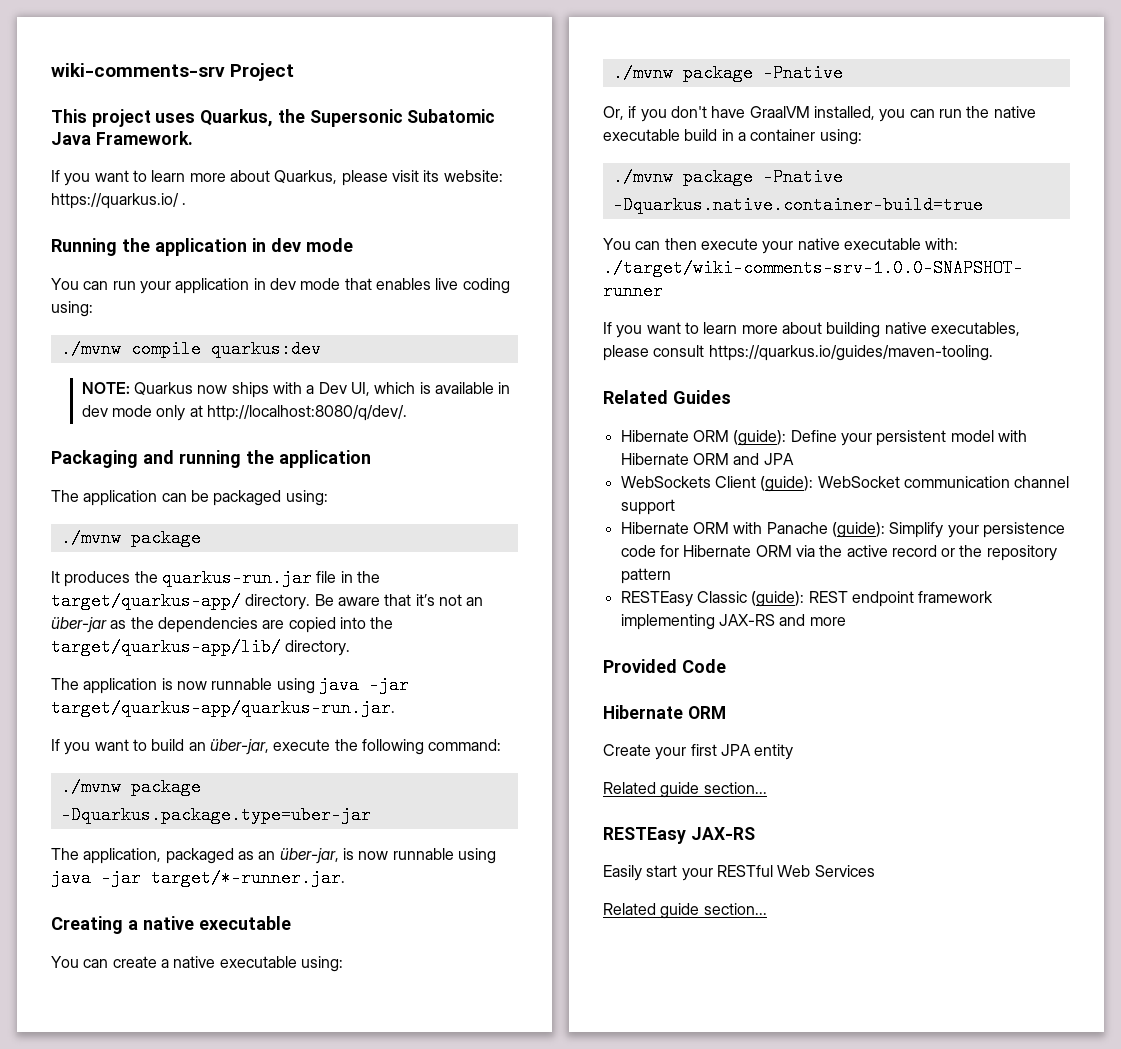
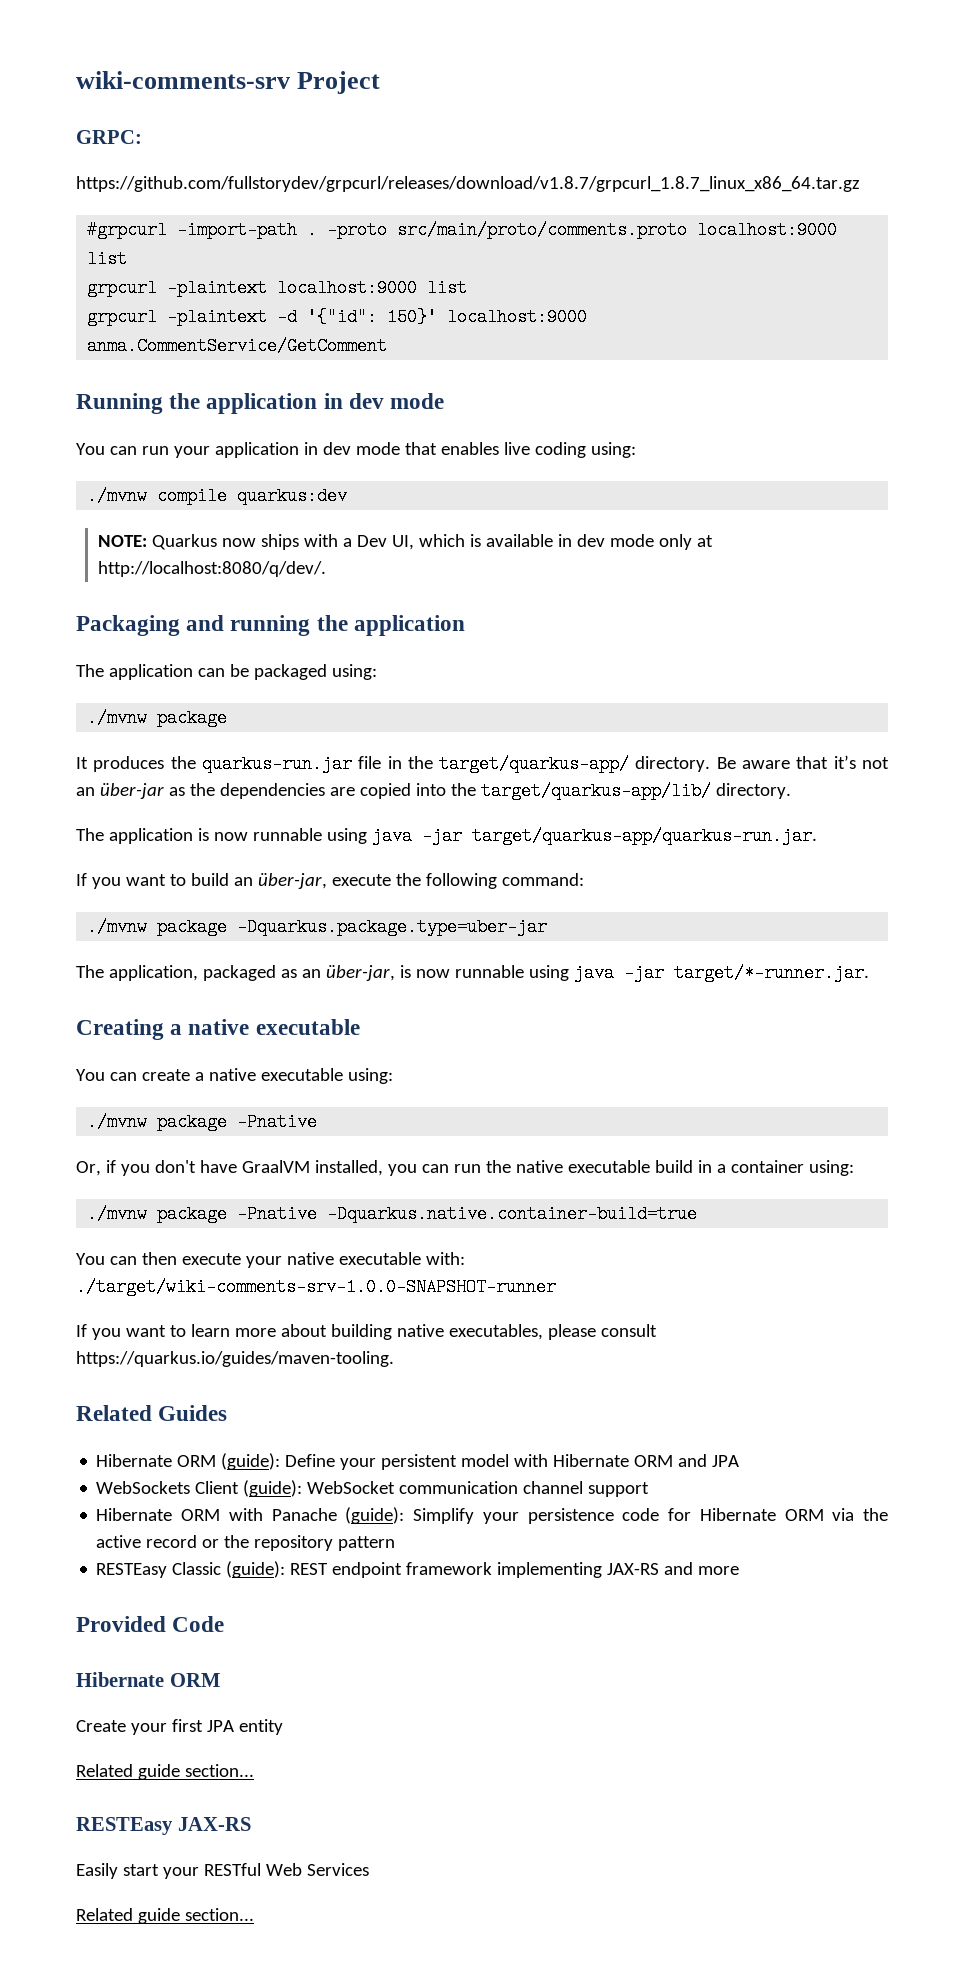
[51,109,496,127] [51,131,193,145] [51,170,503,186] [51,193,187,209] This project uses Quarkus, the Supersonic Subatomic Java Framework. // If you want to learn more about Quarkus, please visit its website: https://quarkus.io/ . -> [76,130,142,144] [76,176,860,192] [87,221,838,239] [87,250,128,268] [87,279,468,297] [87,308,588,326] [87,337,388,355] GRPC: // https://github.com/fullstorydev/grpcurl/releases/download/v1.8.7/grpcurl_1.8.7_linux_x86_64.tar.gz // #grpcurl -import-path . -proto src/main/proto/comments.proto localhost:9000 list // grpcurl -plaintext localhost:9000 list // grpcurl -plaintext -d '{"id": 150}' localhost:9000 anma.CommentService/GetComment

